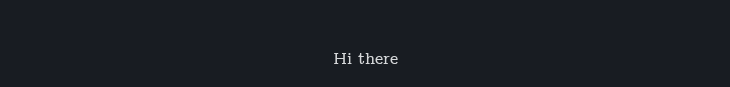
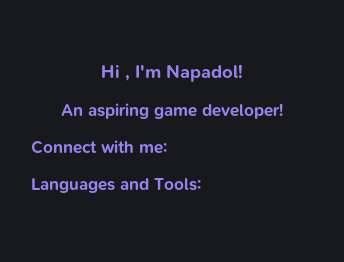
[357,53,398,64] there -> [125,64,243,82] [61,103,283,119] [31,140,167,154] [31,178,201,193] , I'm Napadol! // An aspiring game developer! // Connect with me: // Languages and Tools:

